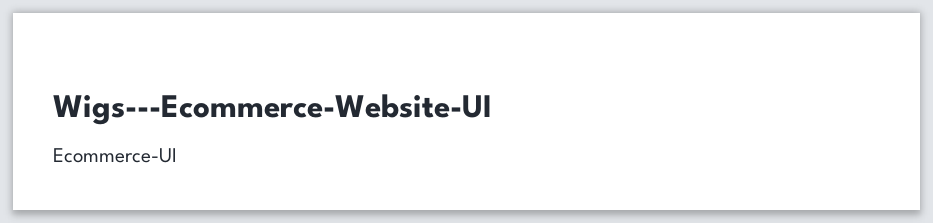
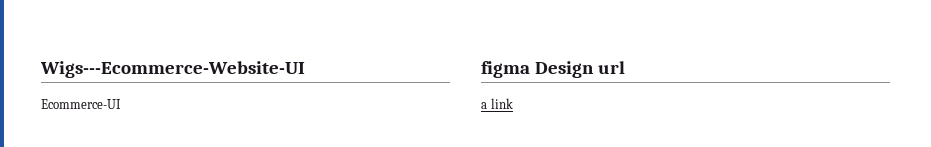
(177, 155) none -> [481,61,625,78] [481,98,513,109] // figma Design url // a link

